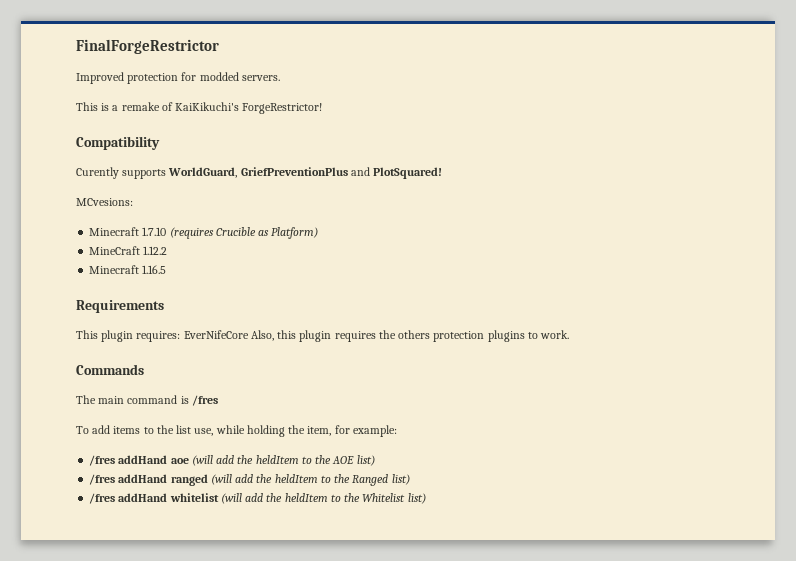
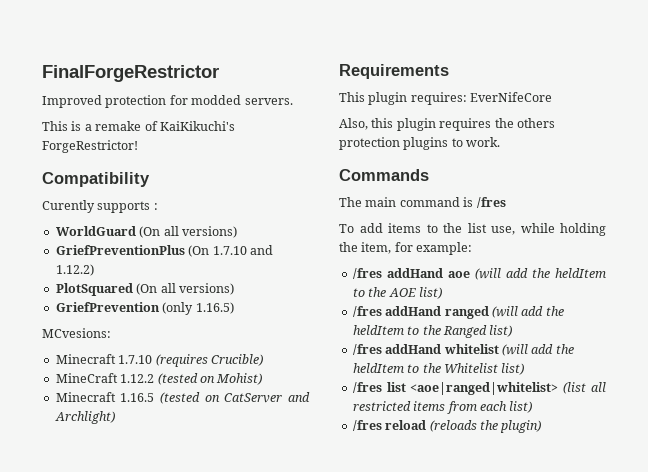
[168,167,443,179] WorldGuard, GriefPreventionPlus and PlotSquared! -> [153,203,158,210] [55,226,237,238] [55,245,273,257] [55,264,94,276] [55,283,234,296] [55,302,234,315] : // WorldGuard (On all versions) // GriefPreventionPlus (On 1.7.10 and 1.12.2) // PlotSquared (On all versions) // GriefPrevention (only 1.16.5)
[215,227,319,239] Crucible as Platform) -> [210,354,263,366] Crucible)
(168, 250) none -> [157,373,263,385] (tested on Mohist)
(167, 269) none -> [160,392,310,404] [54,411,115,424] (tested on CatServer and Archlight)
(249, 334) none -> (553, 97) //
(426, 498) none -> [352,382,606,395] [352,401,533,414] [352,420,542,433] // /fres list <aoe|ranged|whitelist> (list all restricted items from each list) // /fres reload (reloads the plugin)

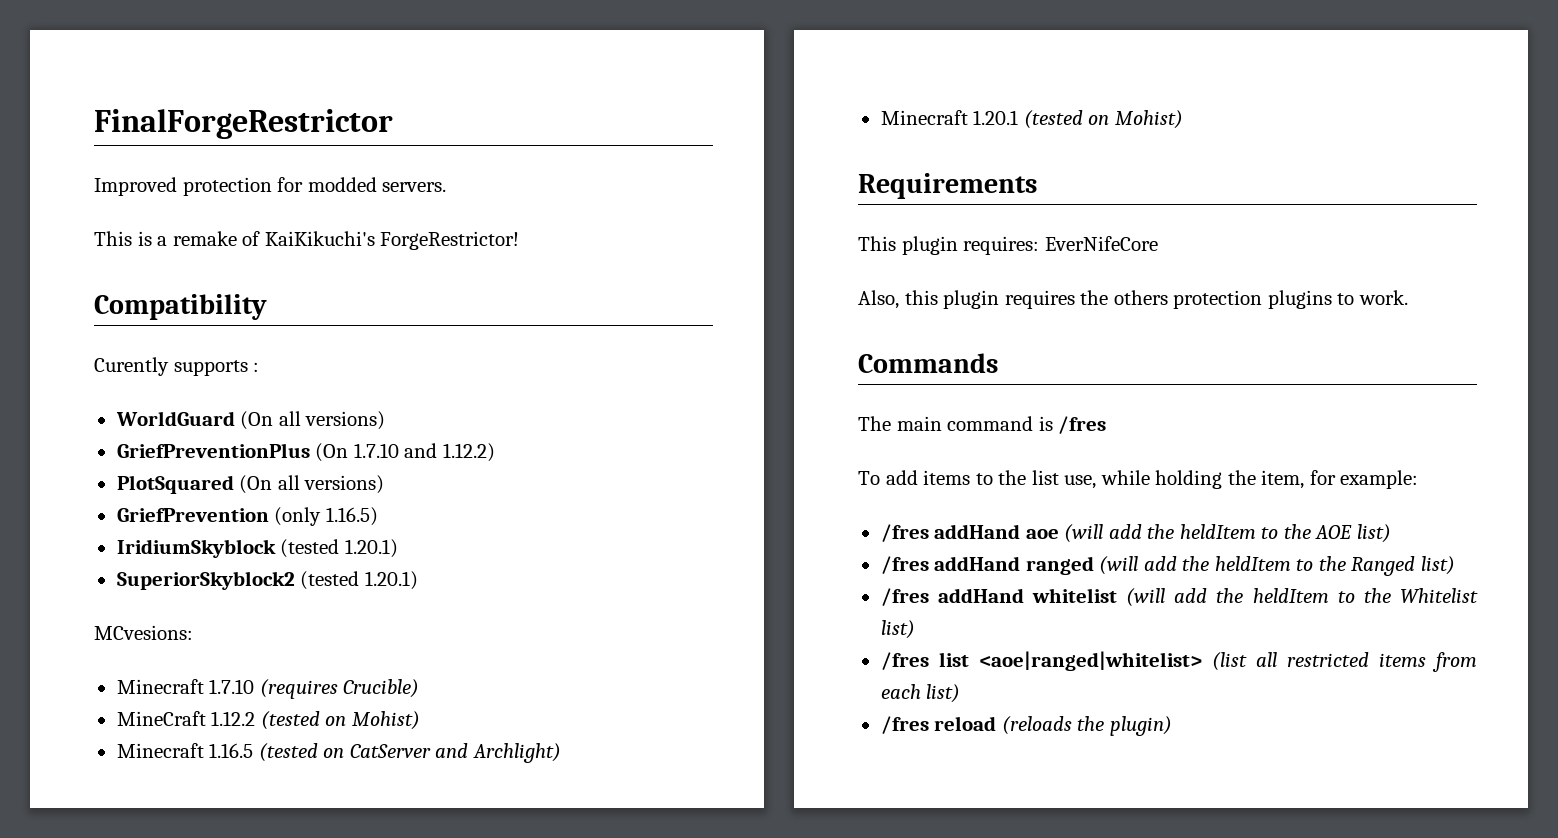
(234, 308) none -> [116,539,398,558] [116,571,418,590] // IridiumSkyblock (tested 1.20.1) // SuperiorSkyblock2 (tested 1.20.1)
(115, 417) none -> [880,110,1183,129] // Minecraft 1.20.1 (tested on Mohist)

